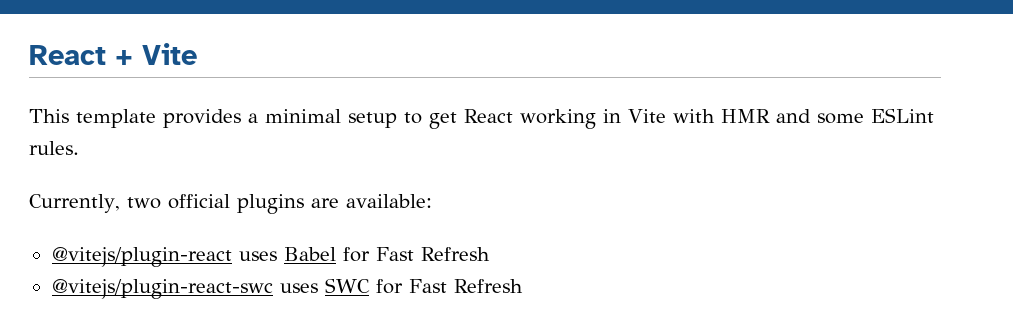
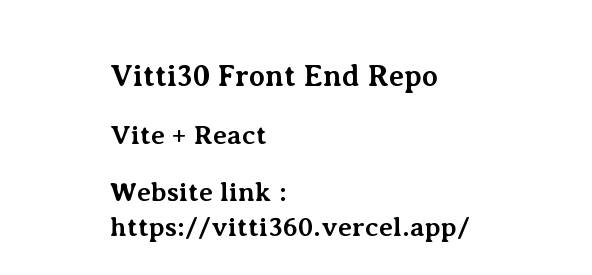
[29,43,197,65] [29,108,934,129] [29,141,79,155] [29,194,432,214] [51,247,490,267] [51,278,523,299] React + Vite // This template provides a minimal setup to get React working in Vite with HMR and some ESLint rules. // Currently, two official plugins are available: // @vitejs/plugin-react uses Babel for Fast Refresh // @vitejs/plugin-react-swc uses SWC for Fast Refresh -> [110,64,439,93] [110,126,267,144] [110,182,287,201] [110,217,470,242] Vitti30 Front End Repo // Vite + React // Website link : https://vitti360.vercel.app/

